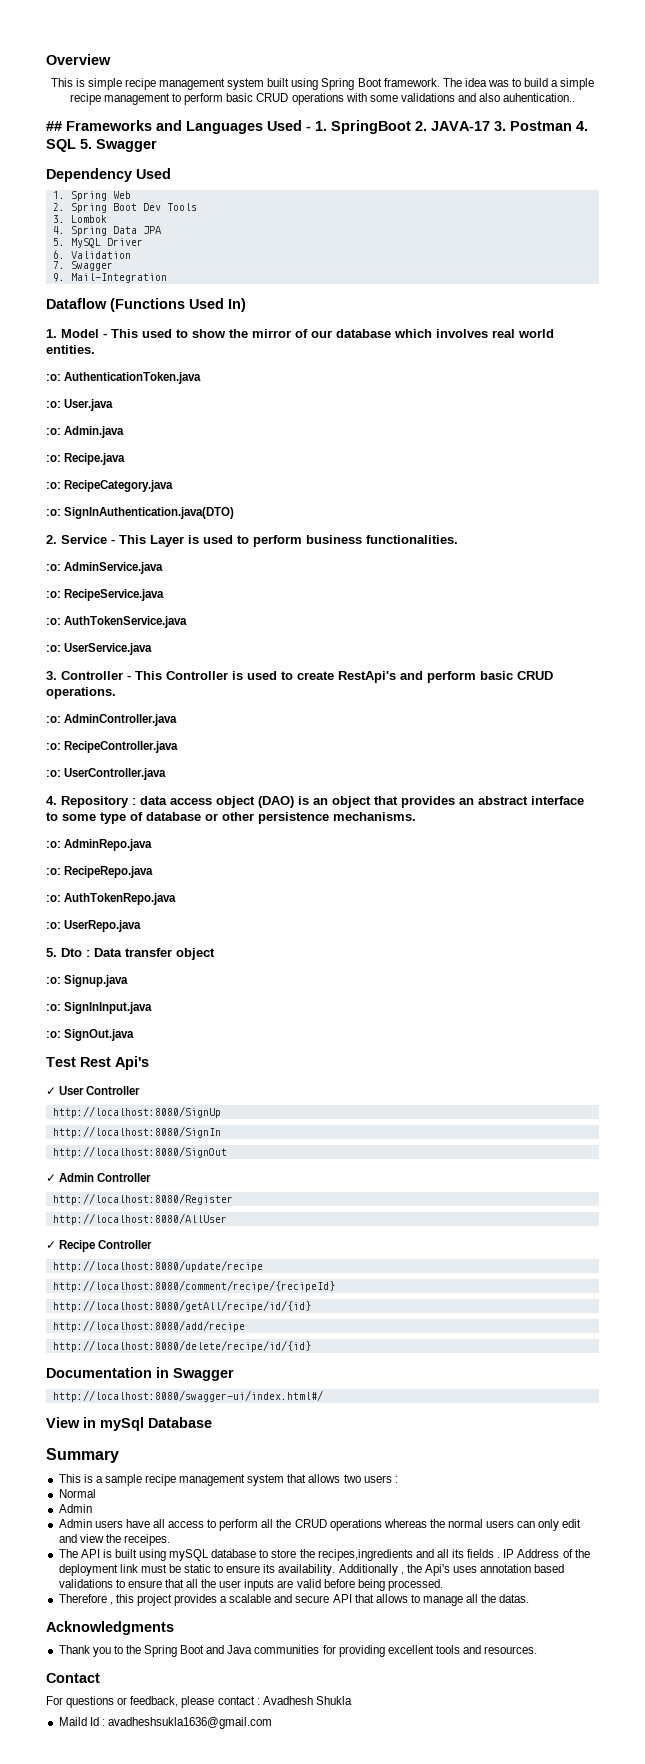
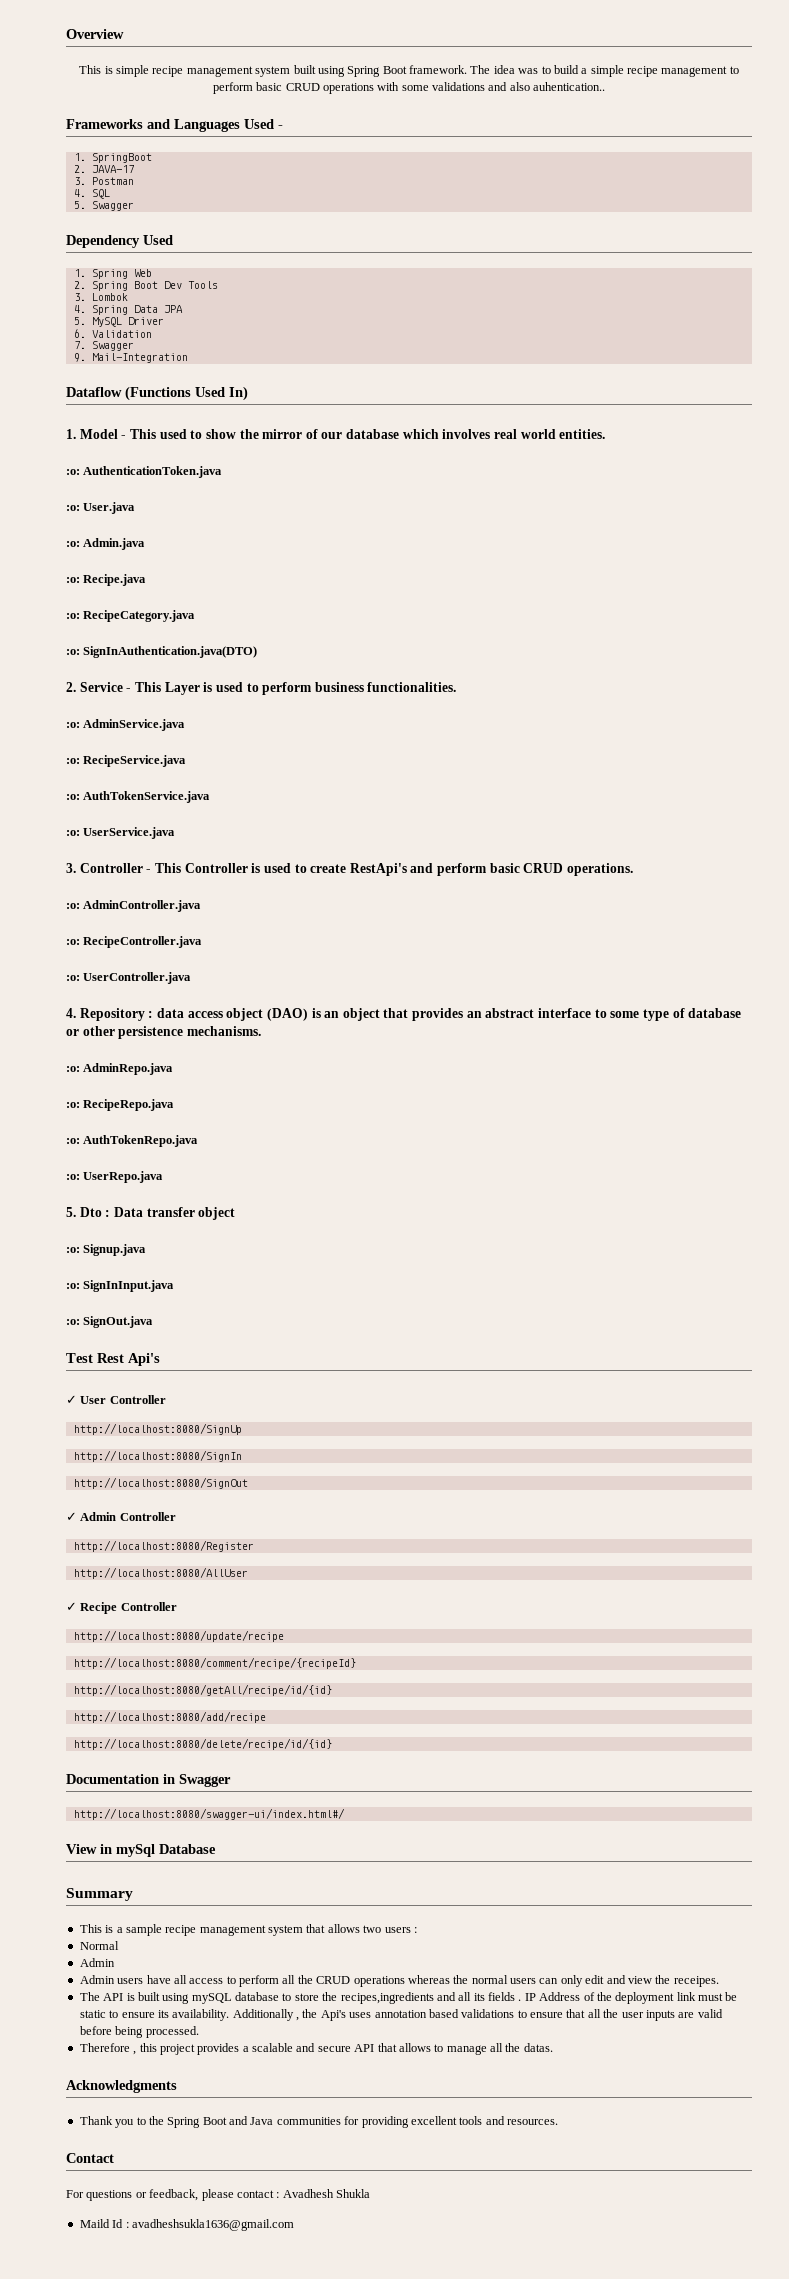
[46,121,62,131] ## -> (606, 86) none
(311, 128) none -> (283, 127) //
(411, 127) none -> (152, 158) //
(490, 126) none -> (134, 169) //
(572, 126) none -> (134, 181) //
(76, 145) none -> (110, 194) //

